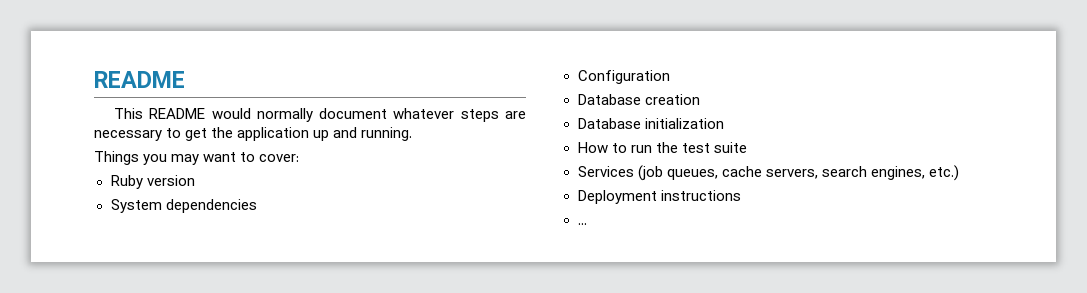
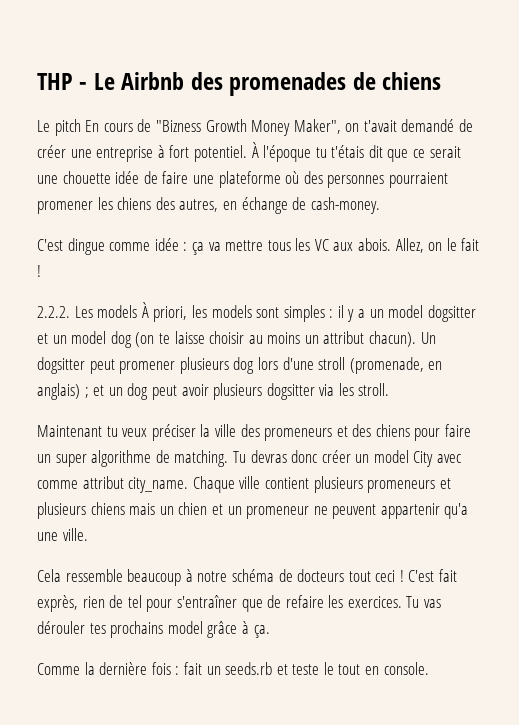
[94,71,185,88] [114,108,526,122] [94,127,413,141] [94,151,300,165] [110,175,195,189] [110,199,257,213] [577,70,670,84] [577,94,700,105] [577,118,724,129] [577,142,747,153] [577,165,959,181] [577,190,741,204] [577,223,587,225] README // This README would normally document whatever steps are necessary to get the application up and running. // Things you may want to cover: // Ruby version // System dependencies // Configuration // Database creation // Database initialization // How to run the test suite // Services (job queues, cache servers, search engines, etc.) // Deployment instructions // ... -> [37,72,442,96] [37,119,474,136] [37,142,461,162] [37,171,448,188] [37,197,380,214] [37,238,480,255] [37,265,41,277] [37,302,476,322] [37,331,436,348] [37,357,443,374] [37,383,390,400] [37,424,472,441] [37,450,462,467] [37,476,451,493] [37,502,469,519] [37,528,88,541] [37,569,458,586] [37,595,442,612] [37,621,270,638] [37,662,429,675] THP - Le Airbnb des promenades de chiens // Le pitch En cours de "Bizness Growth Money Maker", on t'avait demandé de créer une entreprise à fort potentiel. À l'époque tu t'étais dit que ce serait une chouette idée de faire une plateforme où des personnes pourraient promener les chiens des autres, en échange de cash-money. // C'est dingue comme idée : ça va mettre tous les VC aux abois. Allez, on le fait ! // 2.2.2. Les models À priori, les models sont simples : il y a un model dogsitter et un model dog (on te laisse choisir au moins un attribut chacun). Un dogsitter peut promener plusieurs dog lors d'une stroll (promenade, en anglais) ; et un dog peut avoir plusieurs dogsitter via les stroll. // Maintenant tu veux préciser la ville des promeneurs et des chiens pour faire un super algorithme de matching. Tu devras donc créer un model City avec comme attribut city_name. Chaque ville contient plusieurs promeneurs et plusieurs chiens mais un chien et un promeneur ne peuvent appartenir qu'a une ville. // Cela ressemble beaucoup à notre schéma de docteurs tout ceci ! C'est fait exprès, rien de tel pour s'entraîner que de refaire les exercices. Tu vas dérouler tes prochains model grâce à ça. // Comme la dernière fois : fait un seeds.rb et teste le tout en console.

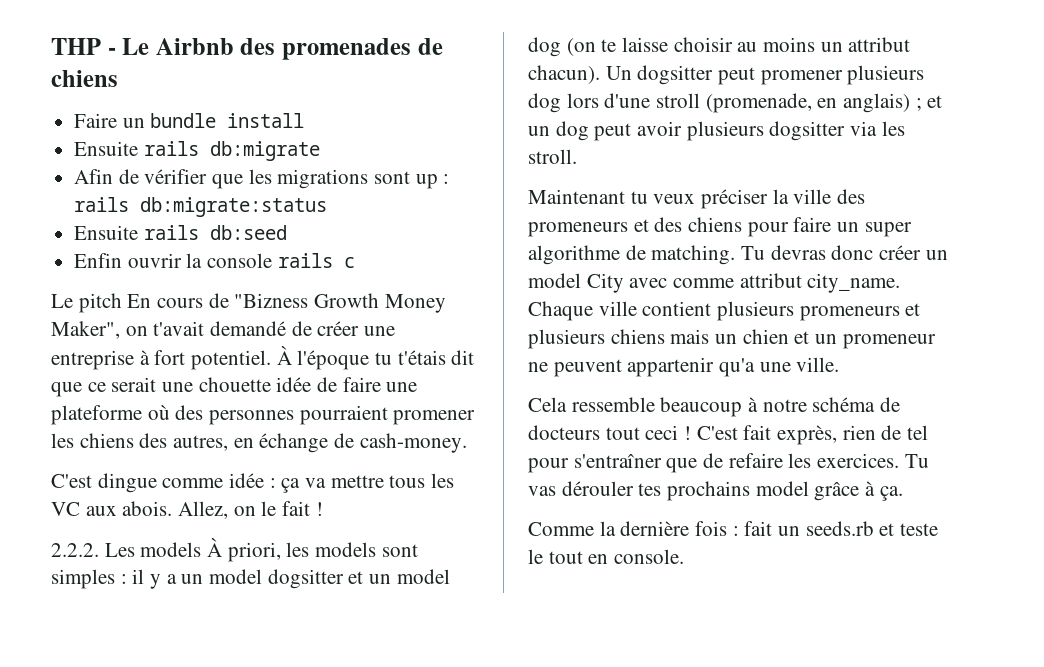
(442, 81) none -> [74,113,305,128] [74,141,320,161] [74,169,450,189] [74,197,328,217] [74,225,287,240] [74,253,355,268] // Faire un bundle install // Ensuite rails db:migrate // Afin de vérifier que les migrations sont up : rails db:migrate:status // Ensuite rails db:seed // Enfin ouvrir la console rails c

